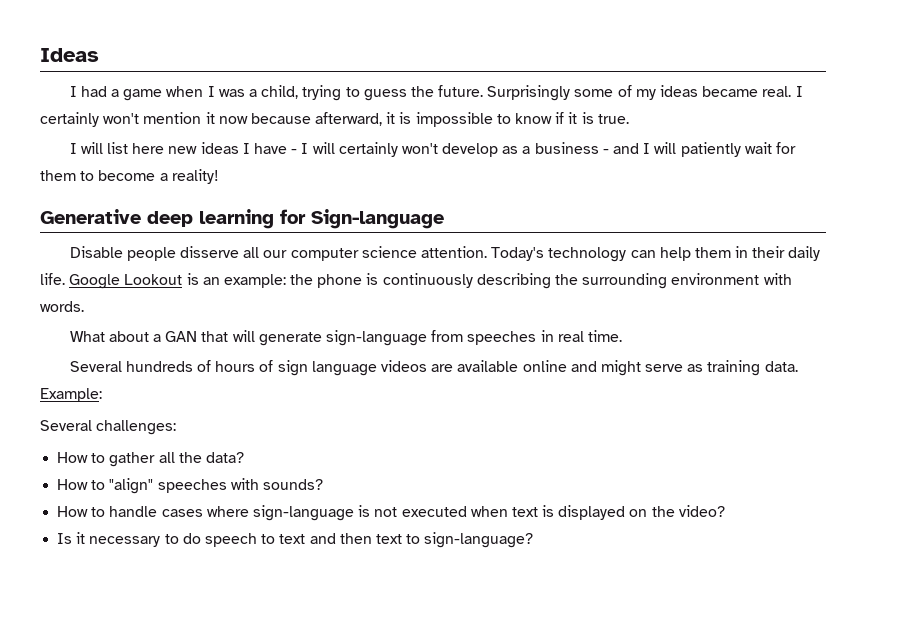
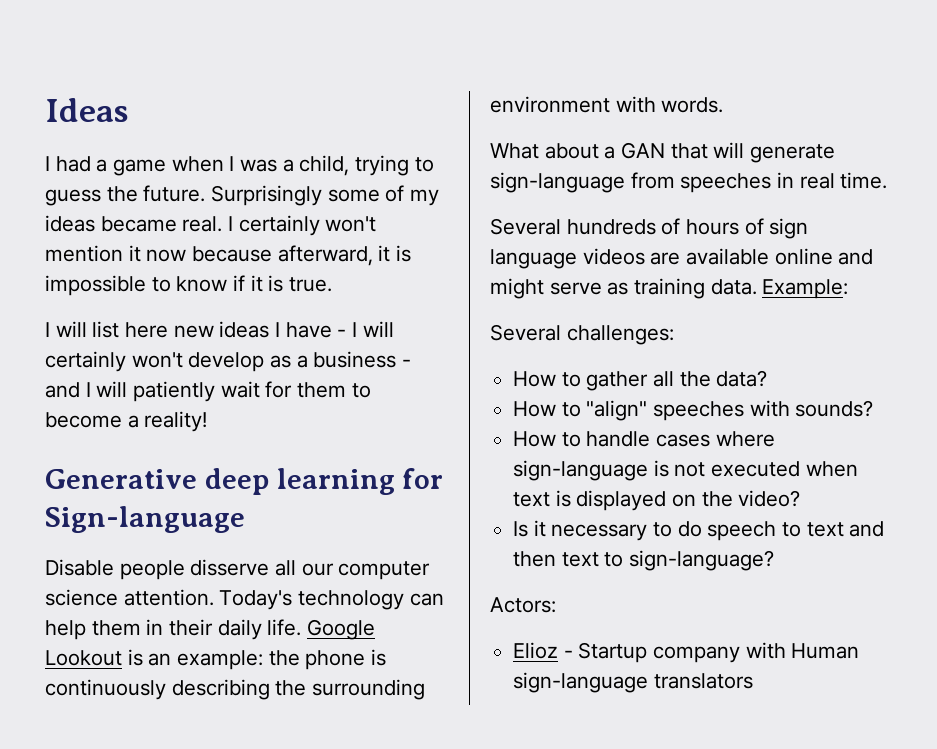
(534, 540) none -> [490,597,556,613] [513,642,860,663] [513,672,753,693] // Actors: // Elioz - Startup company with Human sign-language translators

